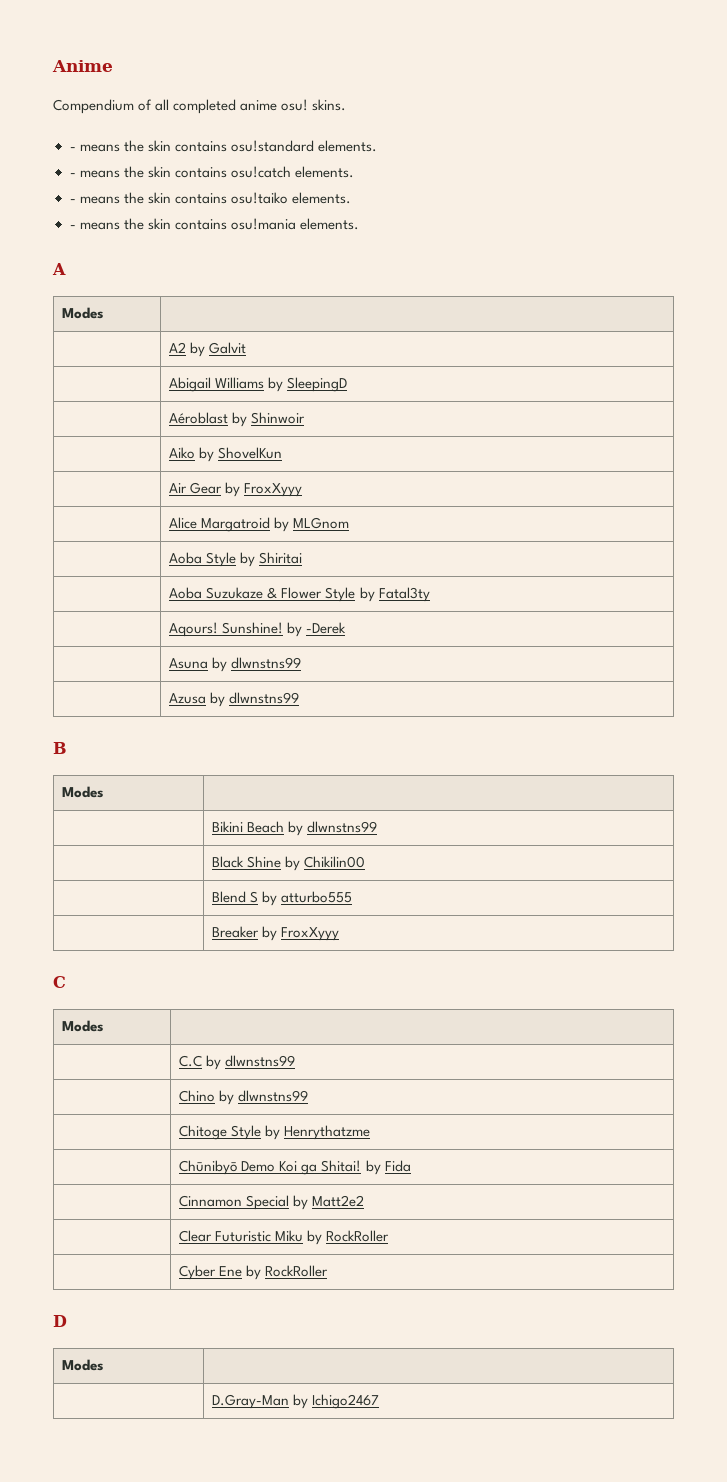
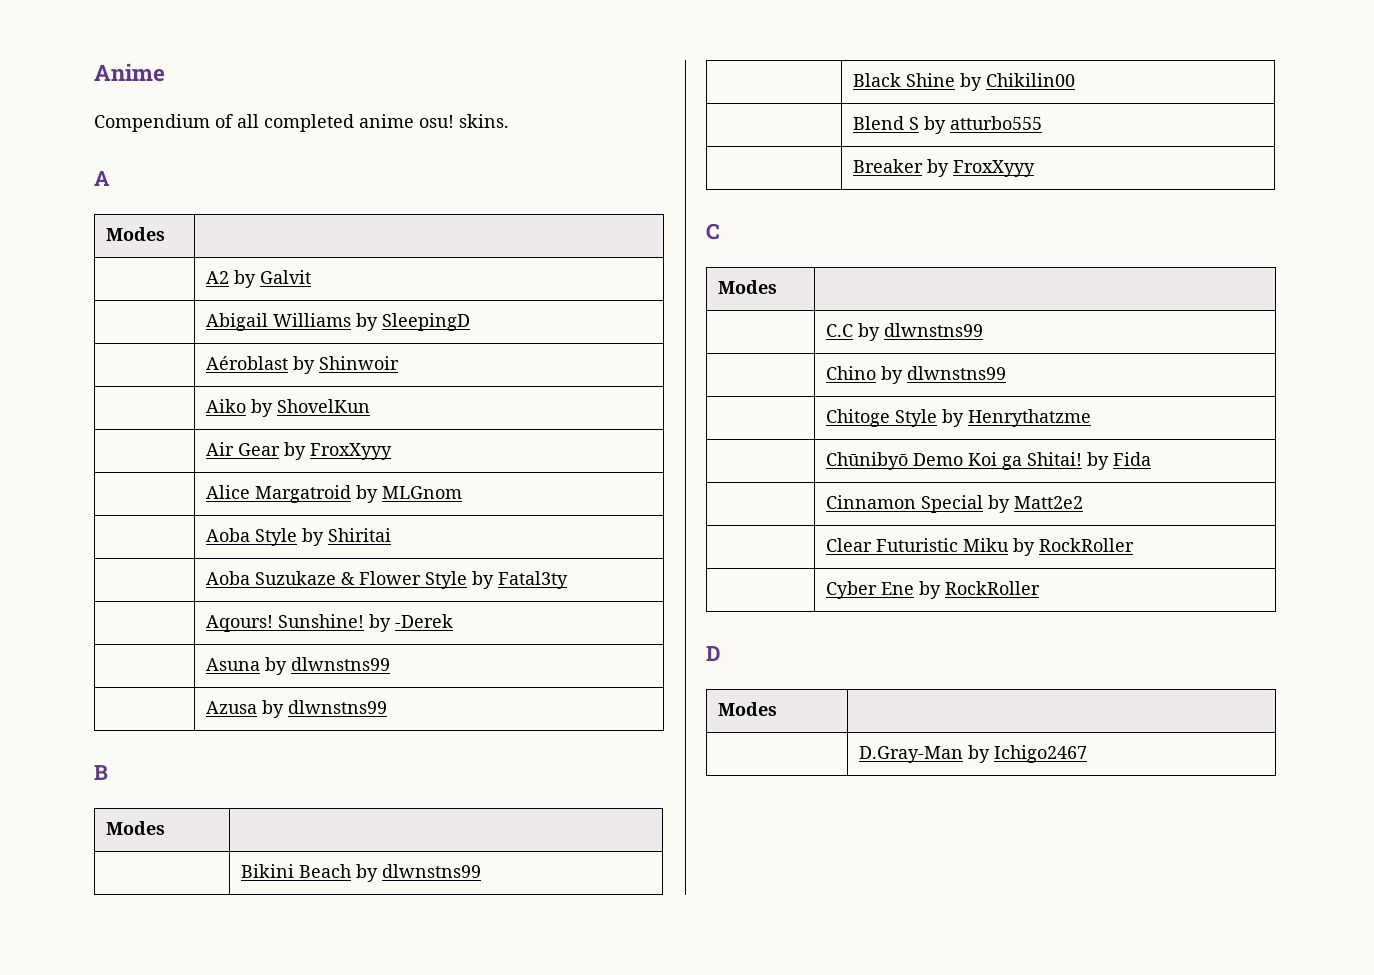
[69,140,377,152] [69,166,354,178] [69,192,351,204] [69,218,359,230] // - means the skin contains osu!standard elements. // - means the skin contains osu!catch elements. // - means the skin contains osu!taiko elements. // - means the skin contains osu!mania elements. -> (509, 121) none

